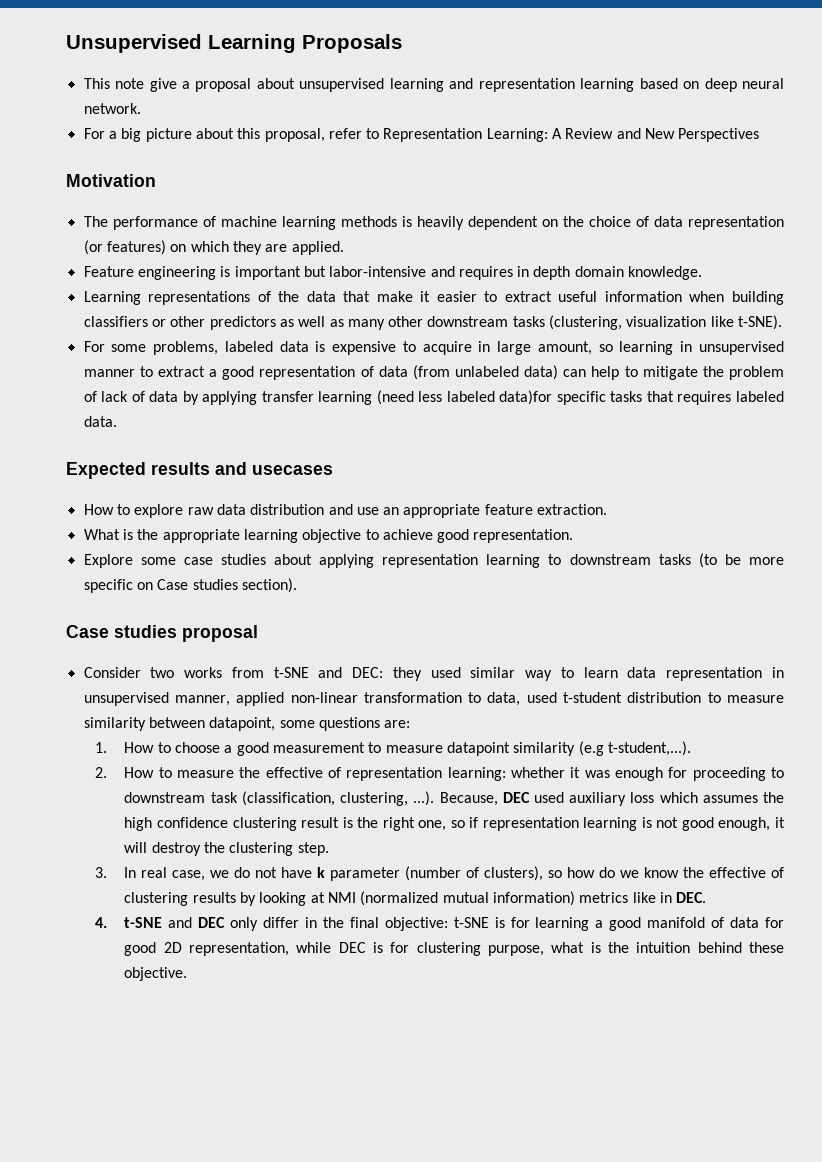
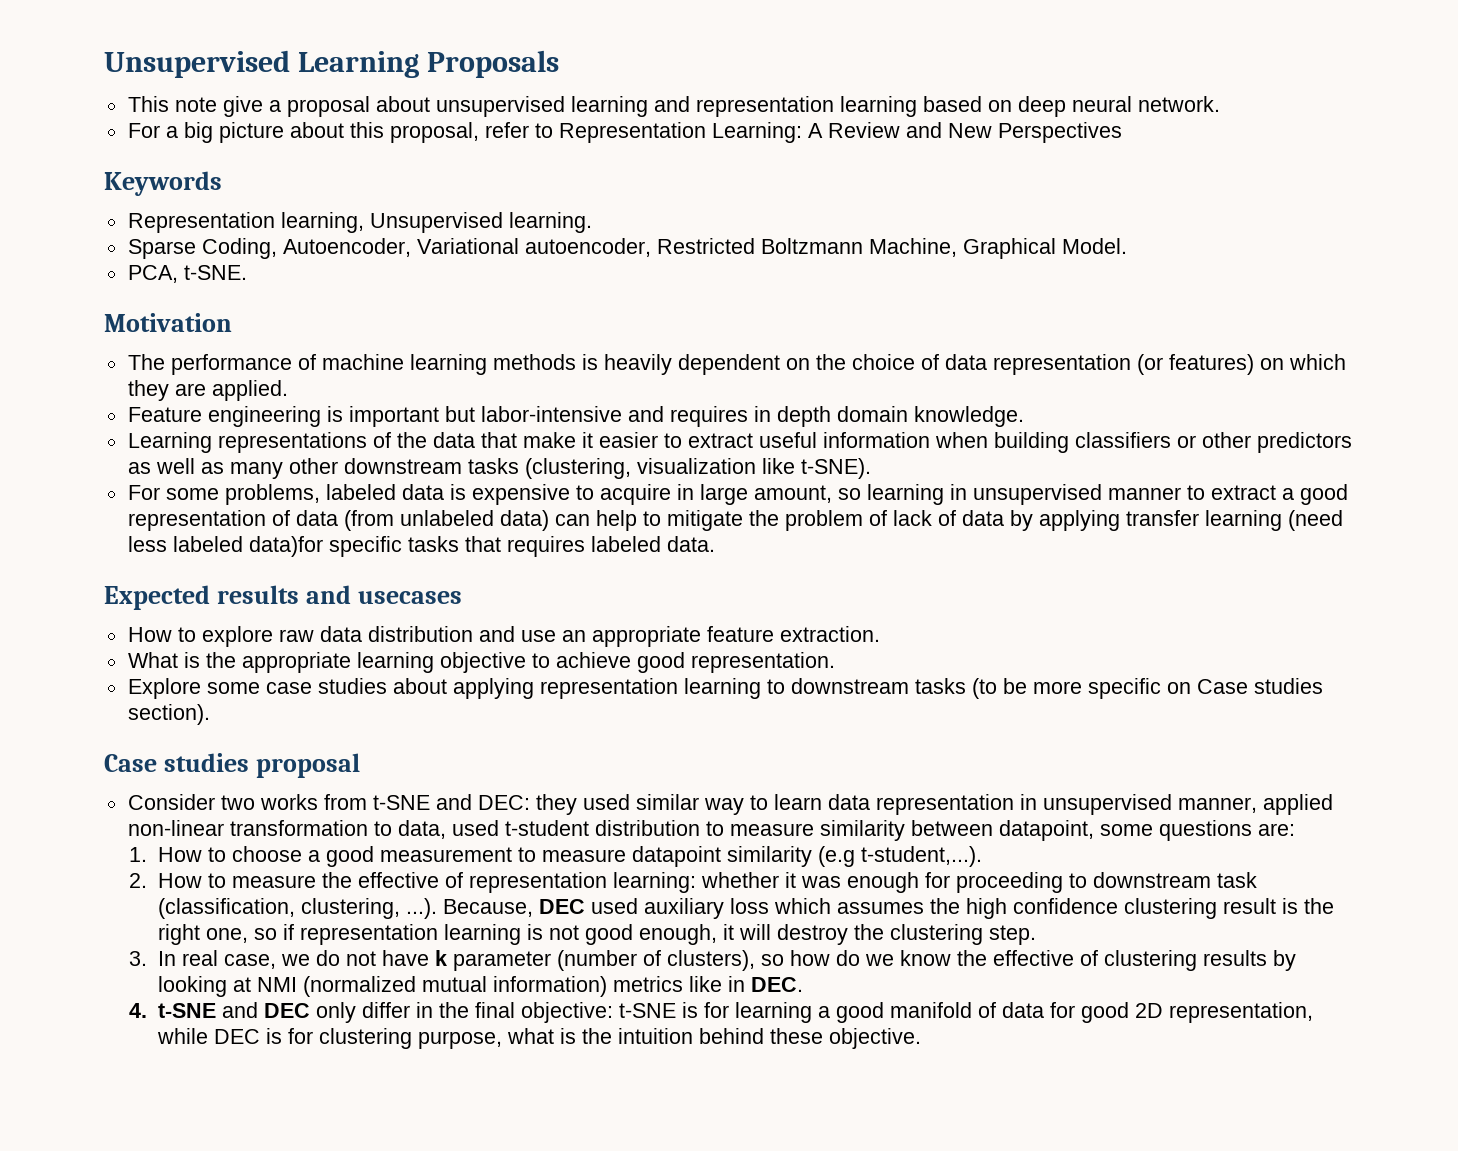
(760, 135) none -> [104,171,222,196] [127,212,592,233] [127,238,1127,259] [127,265,247,283] // Keywords // Representation learning, Unsupervised learning. // Sparse Coding, Autoencoder, Variational autoencoder, Restricted Boltzmann Machine, Graphical Model. // PCA, t-SNE.

